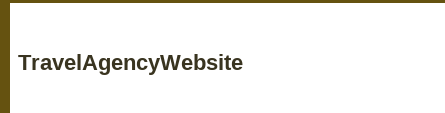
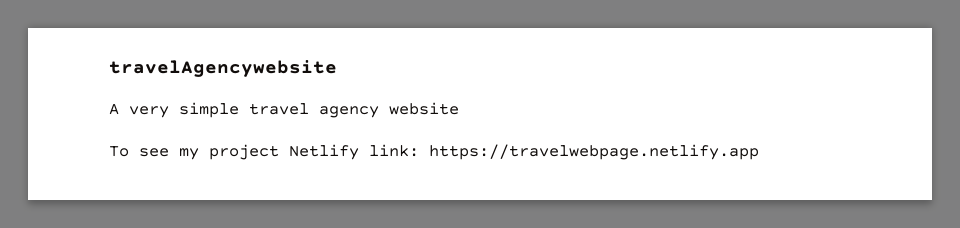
[18,54,243,75] TravelAgencyWebsite -> [109,60,337,77] [109,102,459,118] [109,144,759,160] travelAgencywebsite // A very simple travel agency website // To see my project Netlify link: https://travelwebpage.netlify.app

